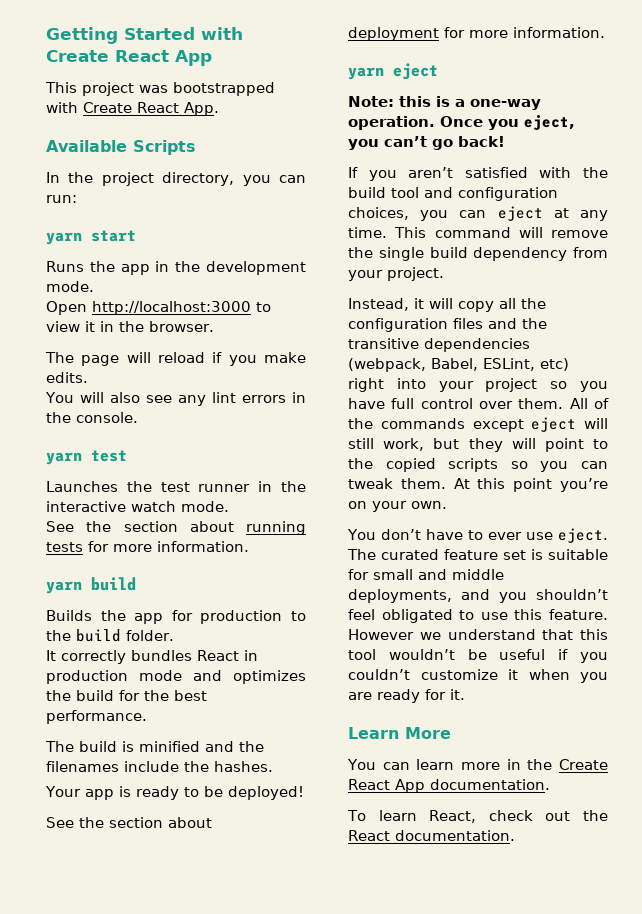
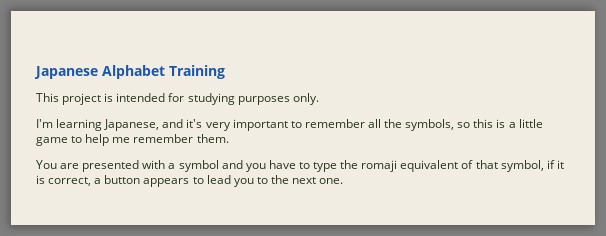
[46,27,243,44] [46,50,212,66] [45,82,275,96] [46,102,219,116] [46,140,196,155] [46,172,306,186] [46,195,77,203] [46,230,136,245] [46,261,306,275] [46,281,94,292] [46,301,271,315] [46,321,214,332] [45,352,306,366] [46,372,88,383] [45,392,306,406] [46,412,138,423] [46,450,127,465] [46,481,306,492] [46,501,229,512] [46,521,306,535] [46,541,249,552] [46,577,136,594] [46,610,306,624] [46,629,174,642] [46,650,258,664] [46,670,306,684] [46,690,207,701] [46,710,147,724] [45,741,264,752] [46,761,273,772] [45,786,304,800] [46,817,212,828] [348,27,605,41] [348,63,438,80] [348,96,541,110] [348,115,575,130] [348,136,505,150] [348,167,608,181] [348,187,558,201] [348,206,608,221] [348,227,608,238] [348,247,608,261] [348,267,444,281] [348,298,546,312] [348,318,547,332] [348,338,530,352] [348,358,569,372] [348,378,608,392] [348,398,609,409] [348,417,608,432] [348,438,608,452] [348,458,608,472] [348,478,608,492] [348,501,447,512] [347,528,608,543] [347,549,608,560] [348,569,504,580] [348,589,608,603] [348,609,608,623] [348,629,608,640] [348,649,608,663] [348,669,608,683] [348,689,465,703] [348,727,451,739] [347,759,608,770] [348,779,550,793] [347,810,608,823] [348,830,515,841] Getting Started with Create React App // This project was bootstrapped with Create React App. // Available Scripts // In the project directory, you can run: // yarn start // Runs the app in the development mode. // Open http://localhost:3000 to view it in the browser. // The page will reload if you make edits. // You will also see any lint errors in the console. // yarn test // Launches the test runner in the interactive watch mode. // See the section about running tests for more information. // yarn build // Builds the app for production to the build folder. // It correctly bundles React in production mode and optimizes the build for the best performance. // The build is minified and the filenames include the hashes. // Your app is ready to be deployed! // See the section about deployment for more information. // yarn eject // Note: this is a one-way operation. Once you eject, you can’t go back! // If you aren’t satisfied with the build tool and configuration choices, you can eject at any time. This command will remove the single build dependency from your project. // Instead, it will copy all the configuration files and the transitive dependencies (webpack, Babel, ESLint, etc) right into your project so you have full control over them. All of the commands except eject will still work, but they will point to the copied scripts so you can tweak them. At this point you’re on your own. // You don’t have to ever use eject. The curated feature set is suitable for small and middle deployments, and you shouldn’t feel obligated to use this feature. However we understand that this tool wouldn’t be useful if you couldn’t customize it when you are ready for it. // Learn More // You can learn more in the Create React App documentation. // To learn React, check out the React documentation. -> [34,65,225,79] [36,93,319,105] [36,119,543,131] [36,134,229,146] [36,160,564,172] [36,175,344,187] Japanese Alphabet Training // This project is intended for studying purposes only. // I'm learning Japanese, and it's very important to remember all the symbols, so this is a little game to help me remember them. // You are presented with a symbol and you have to type the romaji equivalent of that symbol, if it is correct, a button appears to lead you to the next one.

